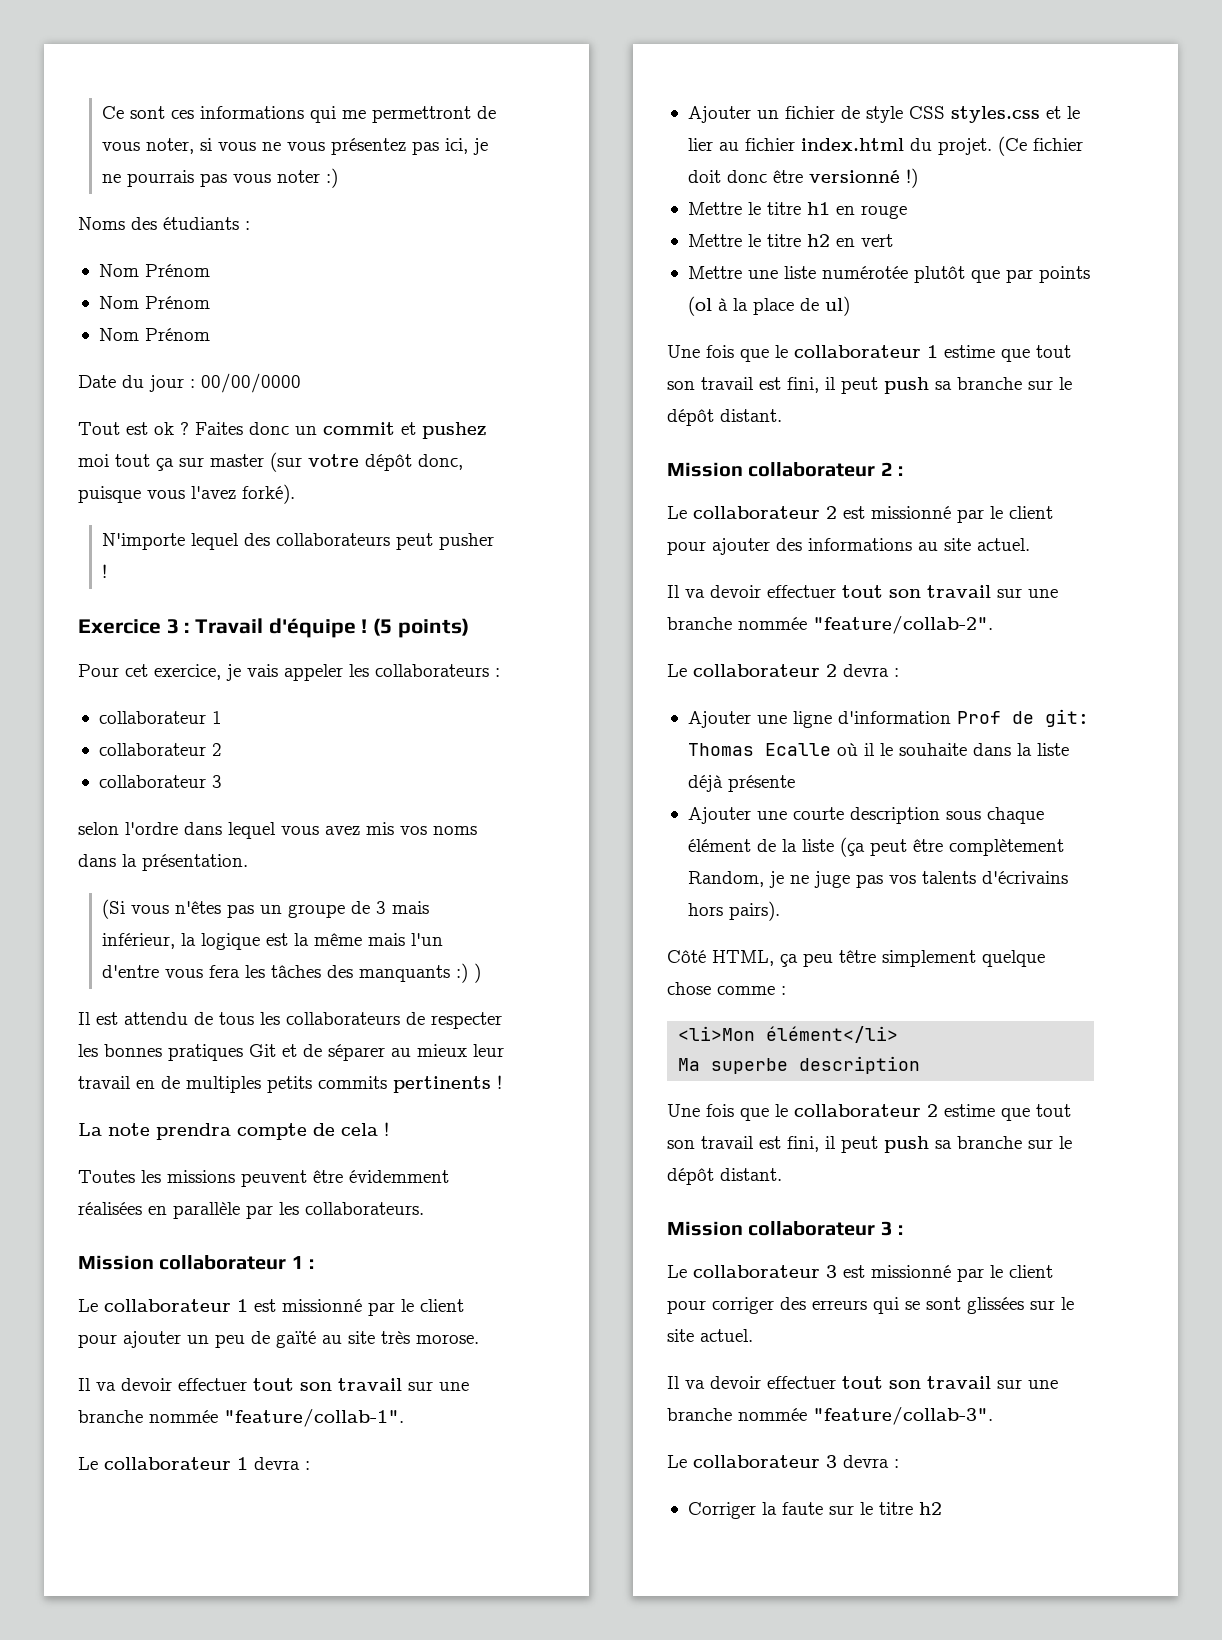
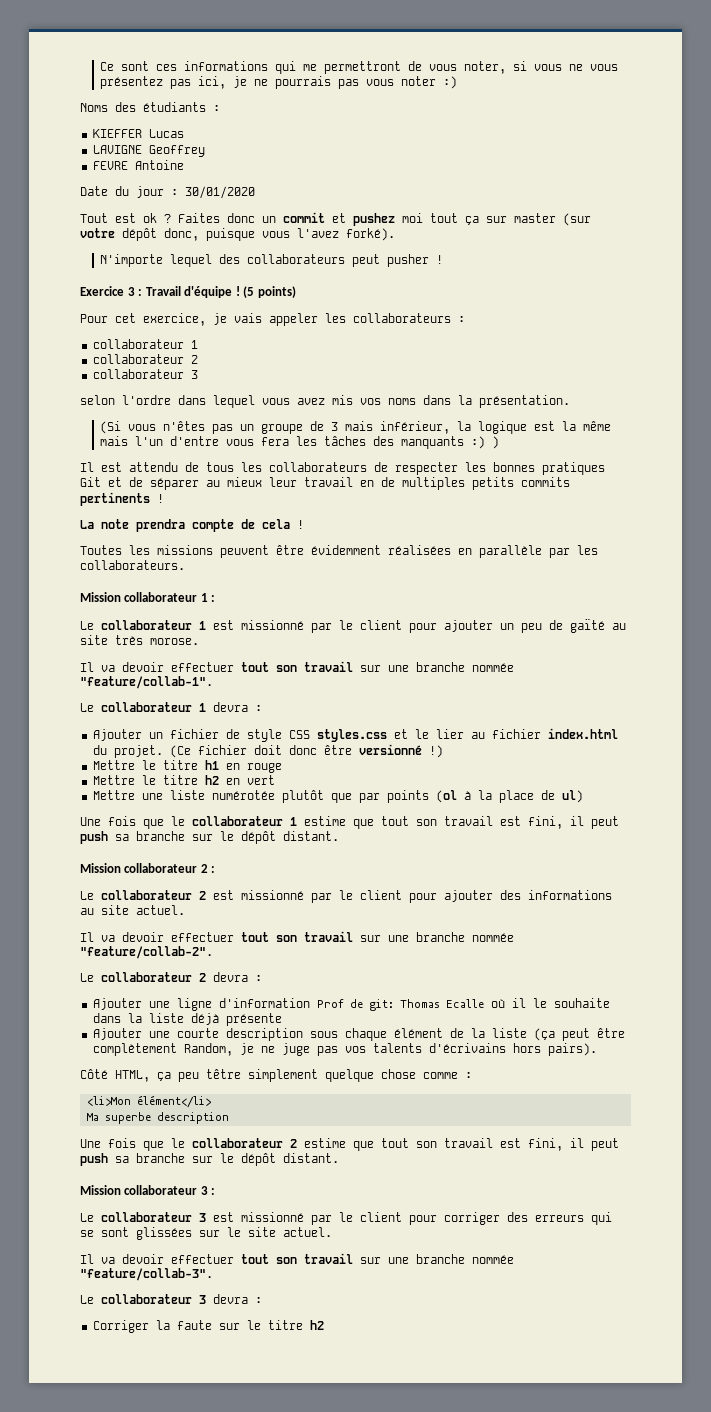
[98,264,210,277] [98,296,210,309] [98,328,210,341] Nom Prénom // Nom Prénom // Nom Prénom -> [92,129,184,138] [92,145,205,157] [92,160,184,170] KIEFFER Lucas // LAVIGNE Geoffrey // FEVRE Antoine
[201,373,301,393] 00/00/0000 -> [185,186,255,199] 30/01/2020

